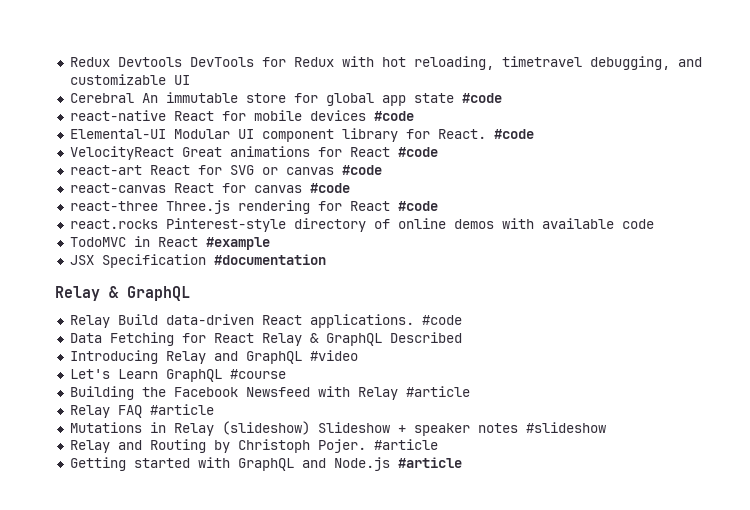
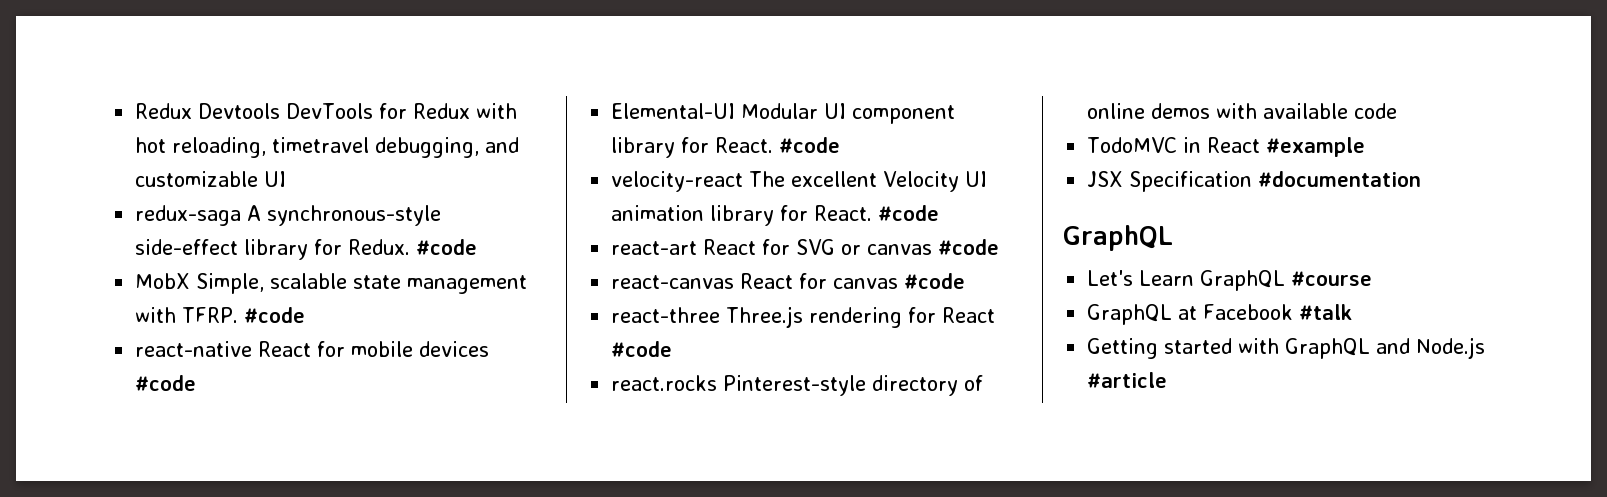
[69,92,454,106] Cerebral An immutable store for global app state -> [135,205,442,226] [135,239,478,260] [135,273,528,294] [135,307,239,323] redux-saga A synchronous-style side-effect library for Redux. #code // MobX Simple, scalable state management with TFRP.
[69,146,390,160] VelocityReact Great animations for React -> [611,171,988,192] [611,205,873,226] velocity-react The excellent Velocity UI animation library for React.
[55,286,119,301] Relay & -> (1422, 179) none
[69,314,462,328] [69,332,462,346] [69,350,358,364] [69,369,286,382] [69,386,470,400] [69,404,214,418] [69,421,606,436] [69,439,438,453] Relay Build data-driven React applications. #code // Data Fetching for React Relay & GraphQL Described // Introducing Relay and GraphQL #video // Let's Learn GraphQL #course // Building the Facebook Newsfeed with Relay #article // Relay FAQ #article // Mutations in Relay (slideshow) Slideshow + speaker notes #slideshow // Relay and Routing by Christoph Pojer. #article -> [1087,270,1373,291] [1087,304,1353,325] Let's Learn GraphQL #course // GraphQL at Facebook #talk

